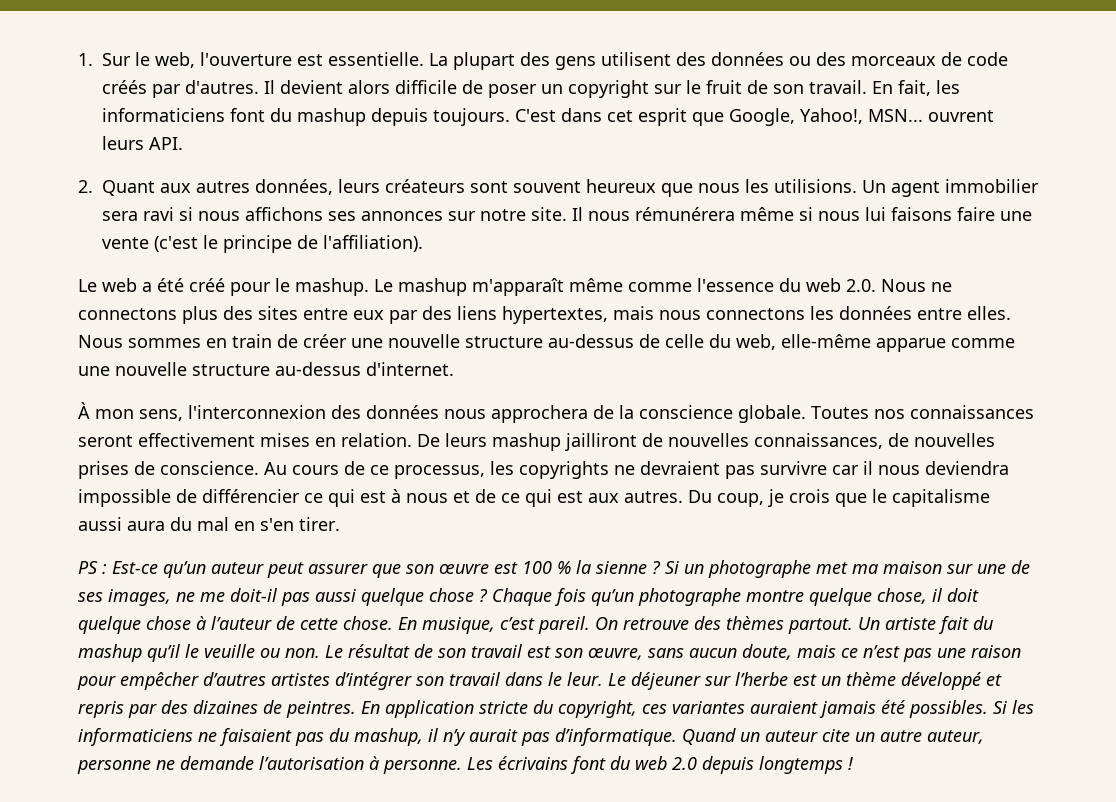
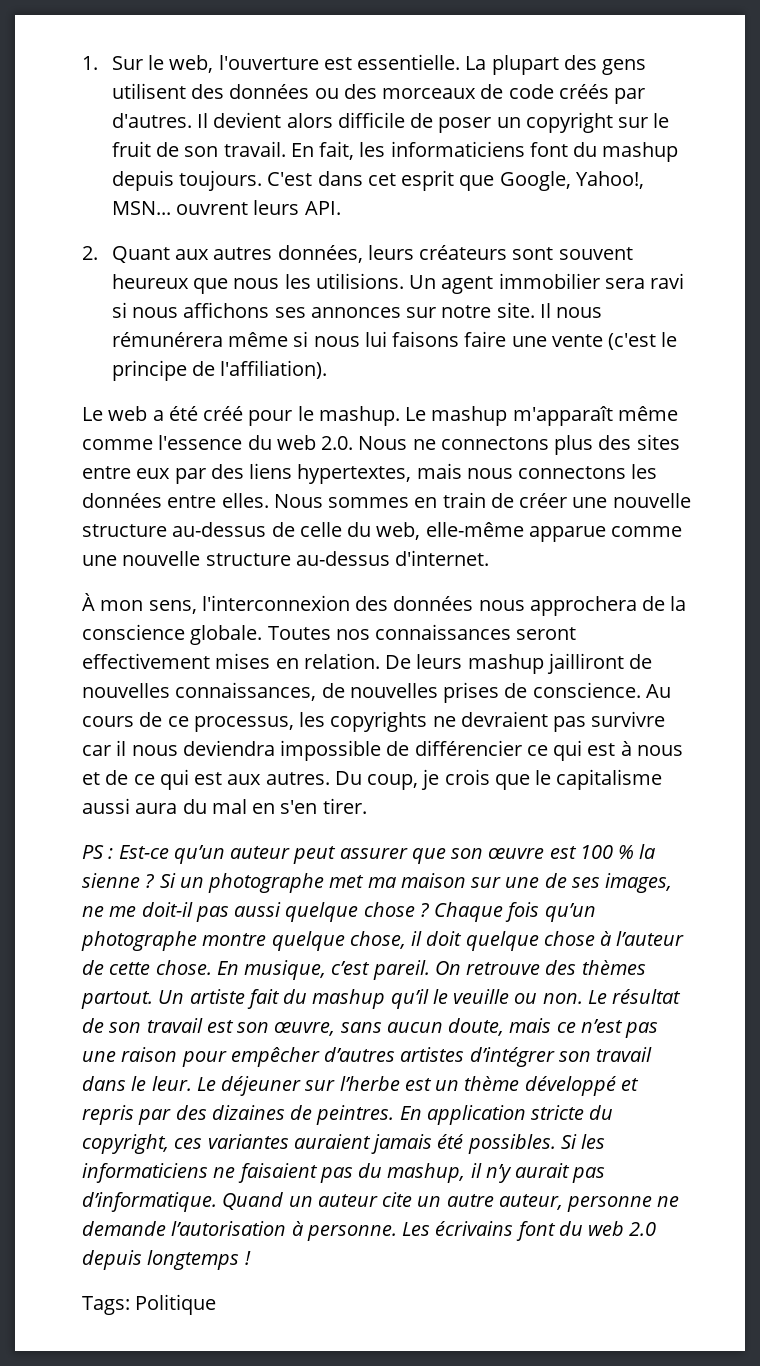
(853, 763) none -> [82,1294,217,1315] // Tags: Politique

